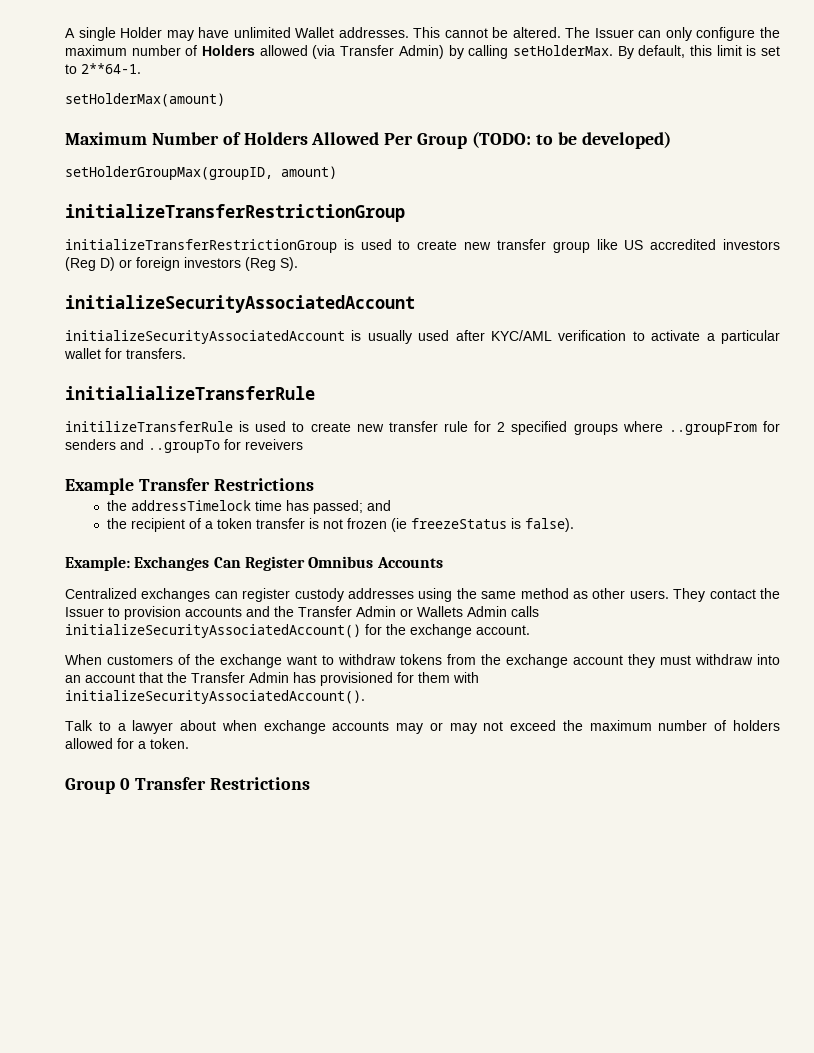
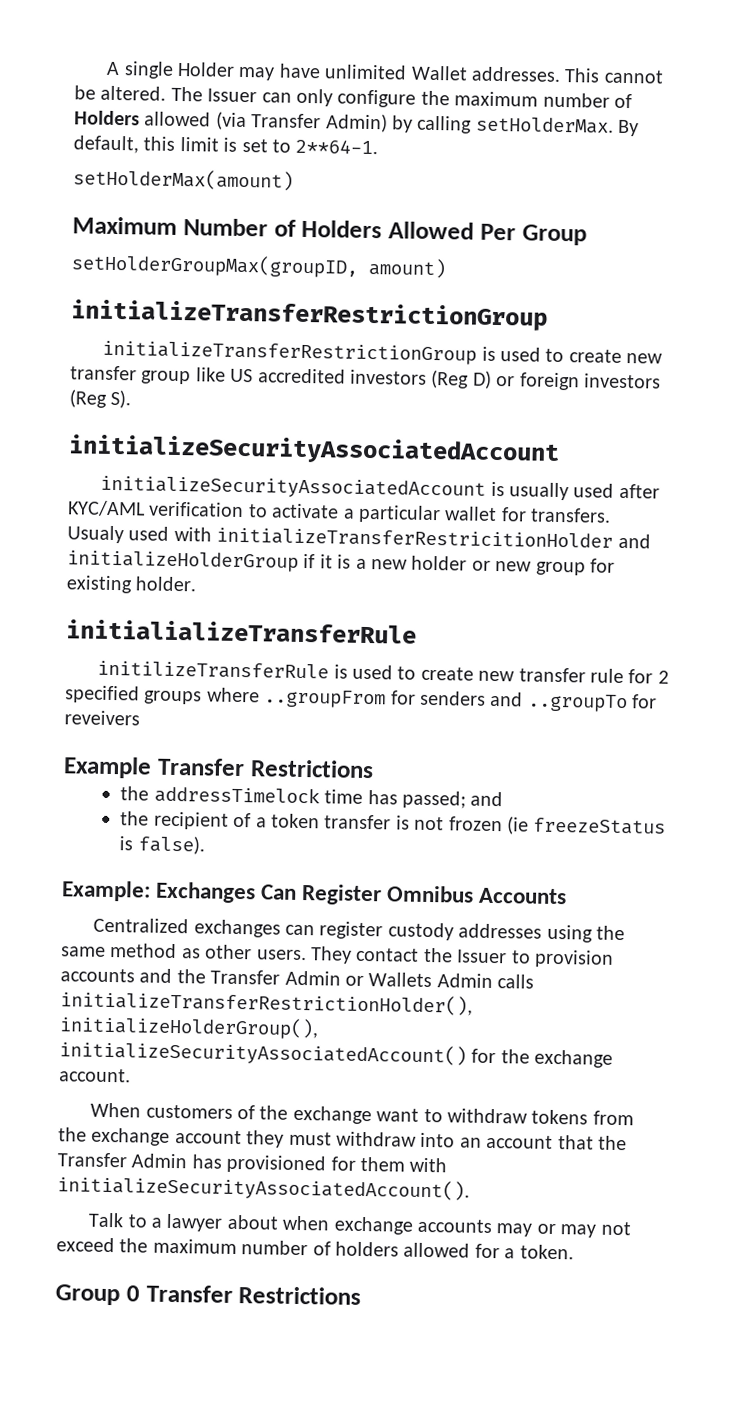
[472,131,671,149] (TODO: to be developed) -> (587, 235) none
(186, 353) none -> [67,525,651,549] [67,550,615,576] [66,575,198,594] Usualy used with initializeTransferRestricitionHolder and initializeHolderGroup if it is a new holder or new group for existing holder.
(539, 611) none -> [60,990,473,1016] [59,1015,319,1040] initializeTransferRestrictionHolder(), initializeHolderGroup(),

